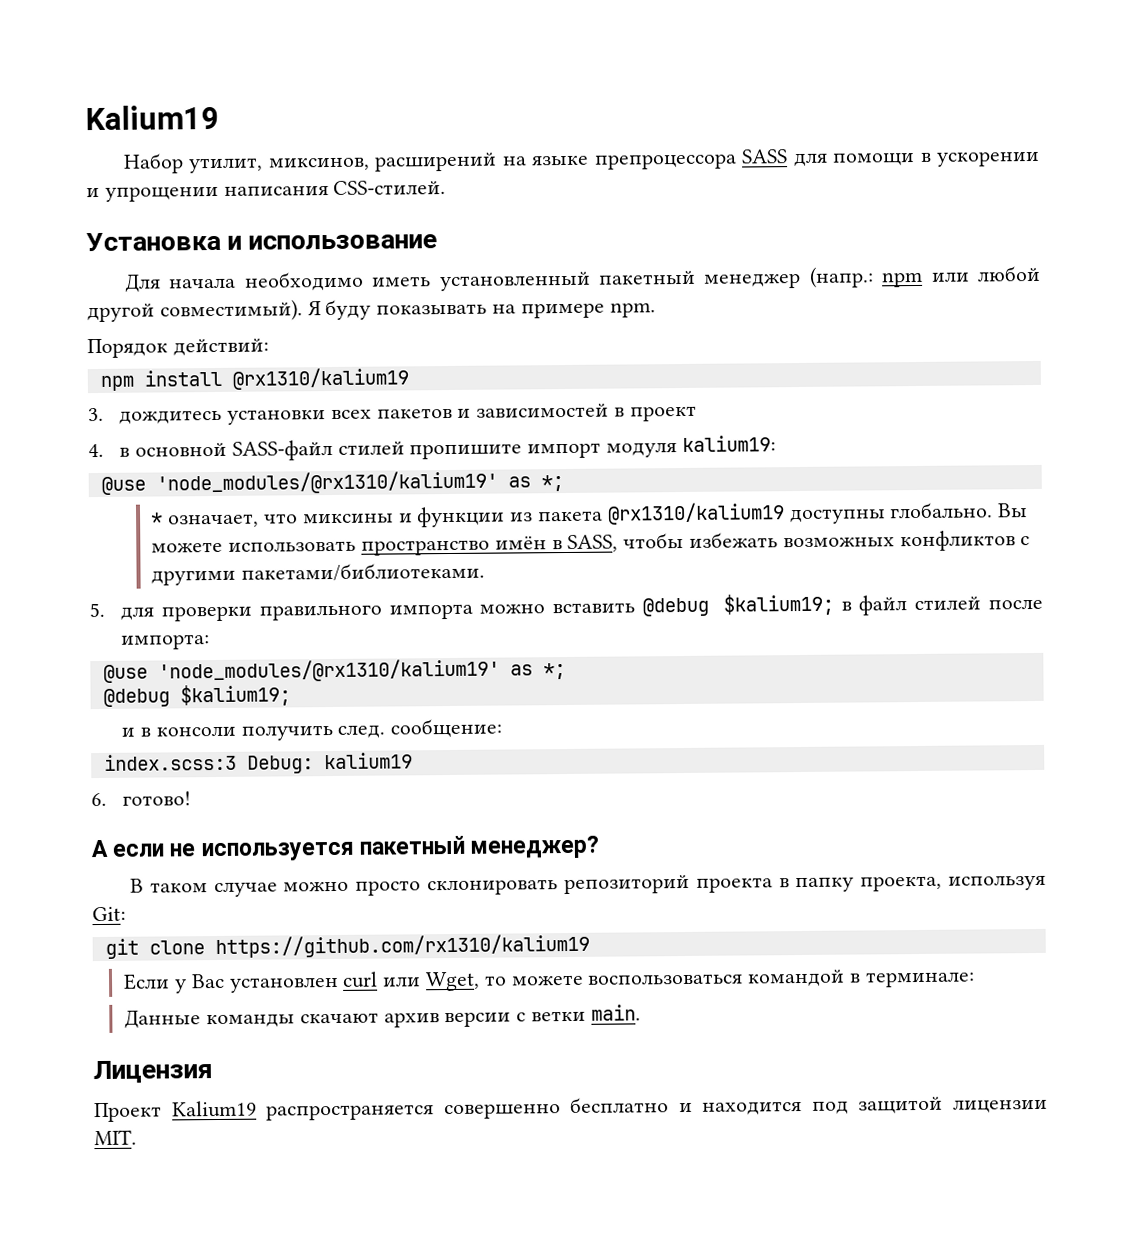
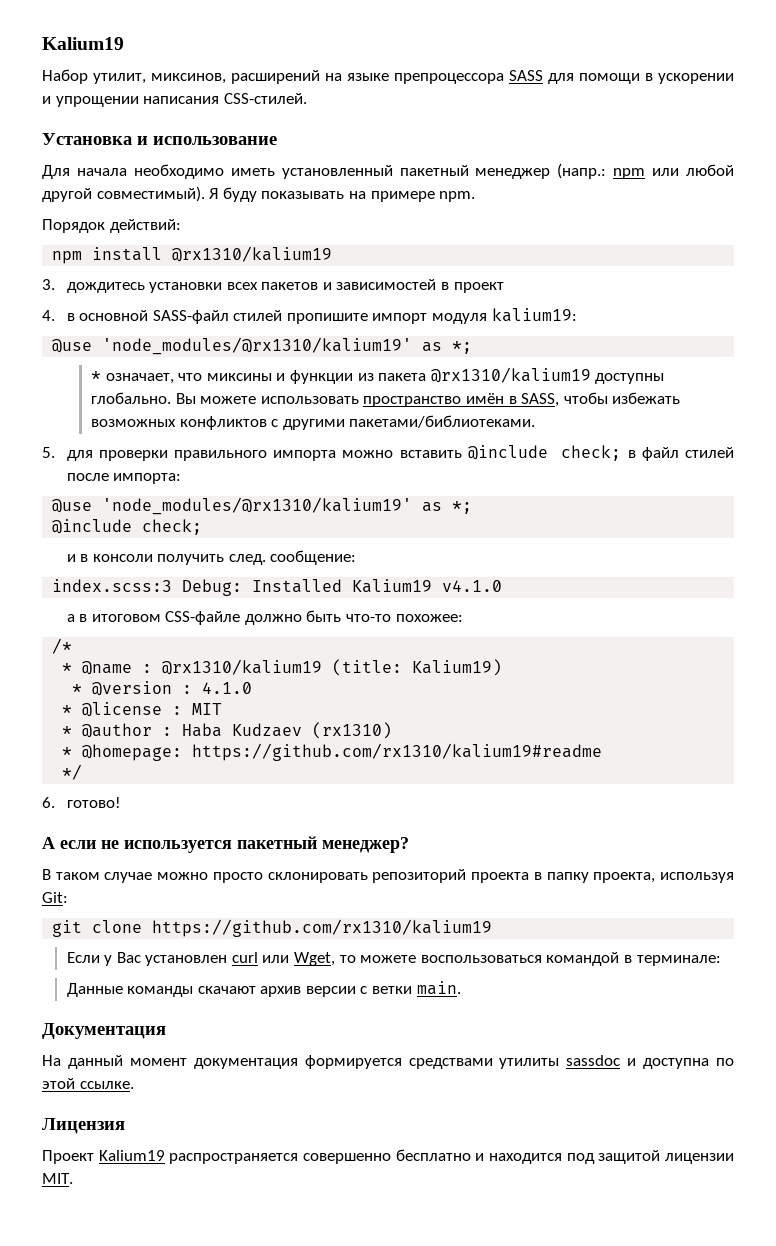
[642,593,834,617] @debug $kalium19; -> [467,445,622,461] @include check;
[102,684,291,707] @debug $kalium19; -> [52,519,203,535] @include check;
[323,752,413,770] kalium19 -> [252,579,503,593] [66,610,463,625] [52,638,73,654] [62,659,503,676] [72,681,253,696] [62,702,223,717] [62,722,393,739] [62,743,603,761] [62,764,83,780] Installed Kalium19 v4.1.0 // а в итоговом CSS-файле должно быть что-то похожее: // /* // * @name : @rx1310/kalium19 (title: Kalium19) // * @version : 4.1.0 // * @license : MIT // * @author : Haba Kudzaev (rx1310) // * @homepage: https://github.com/rx1310/kalium19#readme // */
(641, 1012) none -> [42,1023,166,1039] [42,1055,734,1069] [42,1078,134,1089] // Документация // На данный момент документация формируется средствами утилиты sassdoc и доступна по этой ссылке.

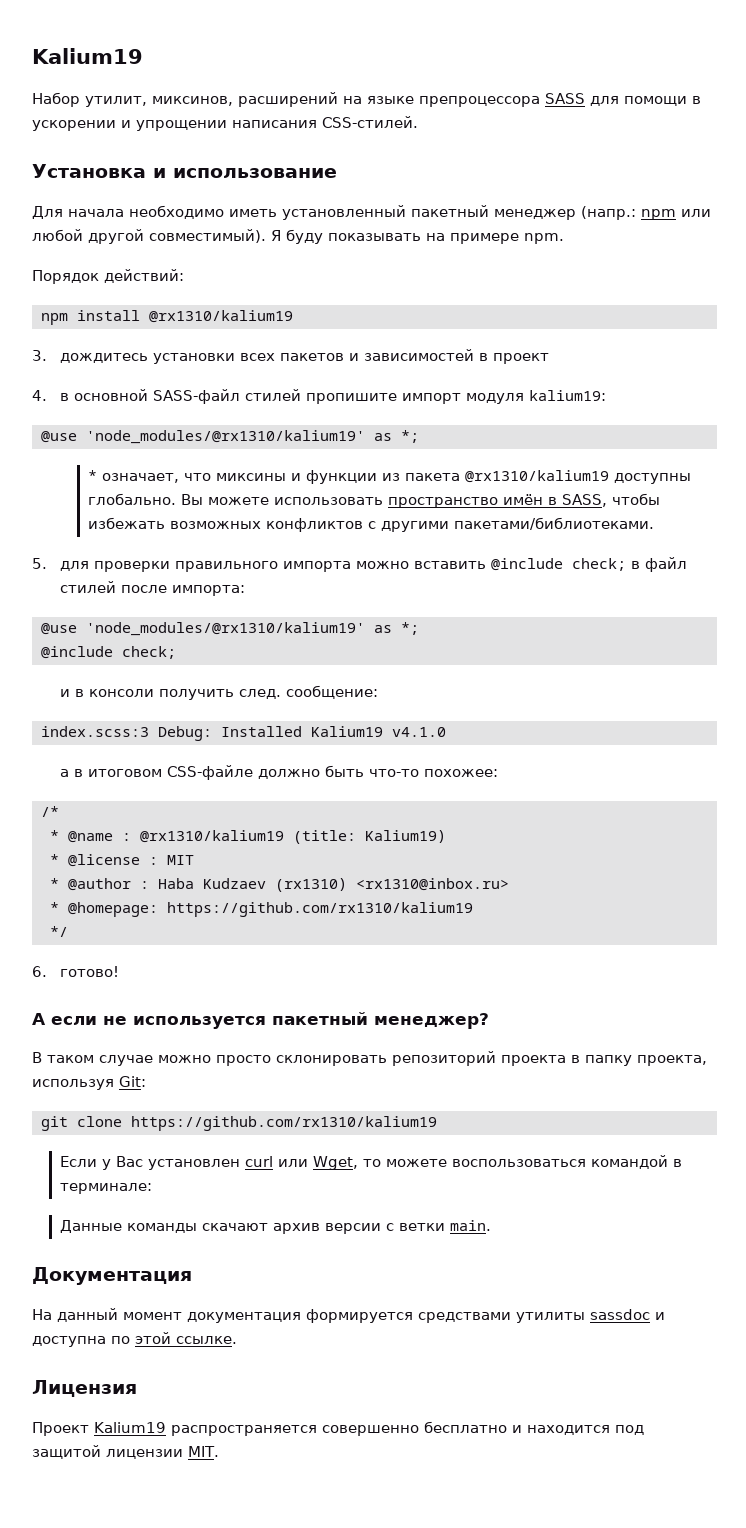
[72,681,253,696] // * @version : 4.1.0 -> (446, 836) none
(393, 730) none -> [356,878,509,891] <rx1310@inbox.ru>
[192,743,603,761] https://github.com/rx1310/kalium19#readme -> [167,902,473,917] https://github.com/rx1310/kalium19

